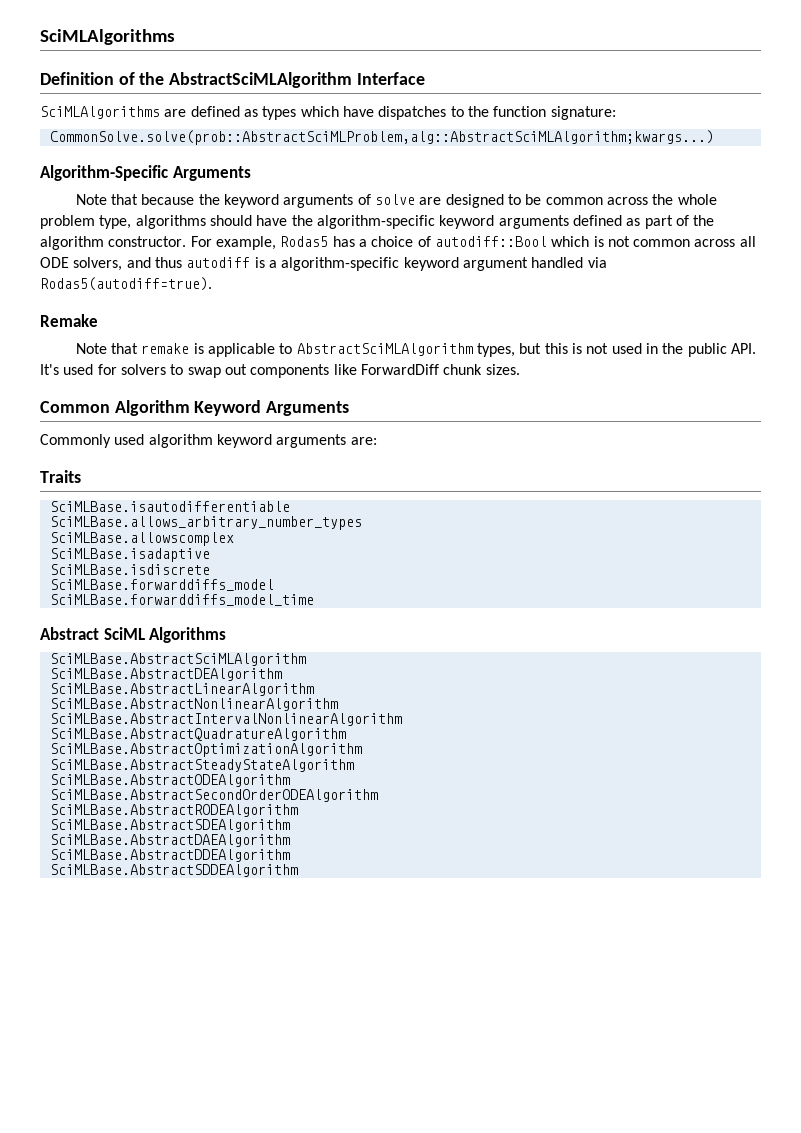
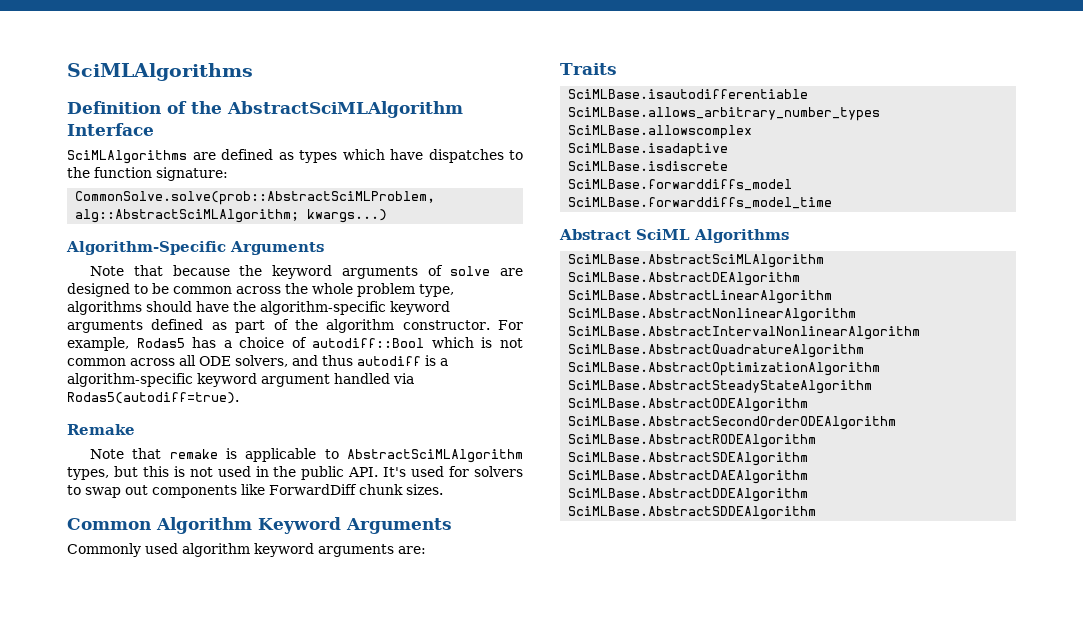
[49,130,714,145] CommonSolve.solve(prob::AbstractSciMLProblem,alg::AbstractSciMLAlgorithm;kwargs...) -> [75,191,436,205] [75,209,388,223] CommonSolve.solve(prob::AbstractSciMLProblem, alg::AbstractSciMLAlgorithm; kwargs...)

